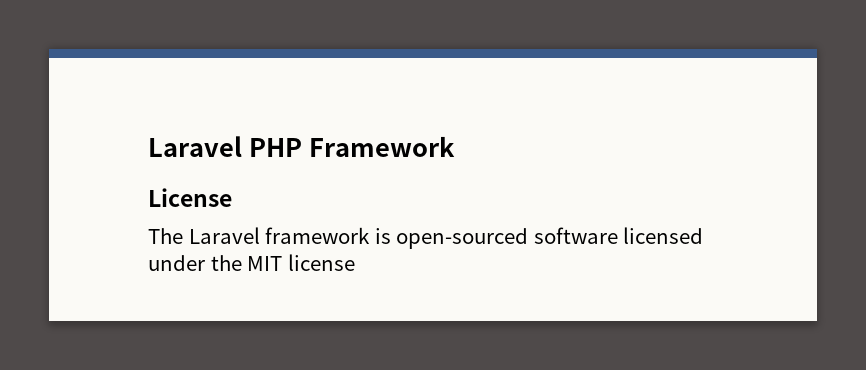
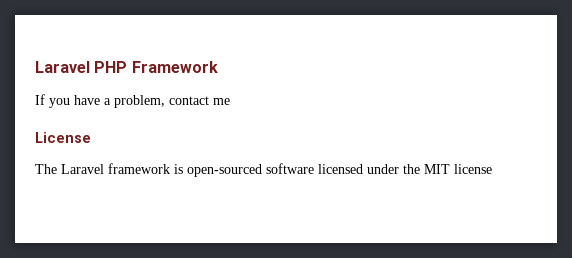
(455, 146) none -> [35,94,230,108] // If you have a problem, contact me

